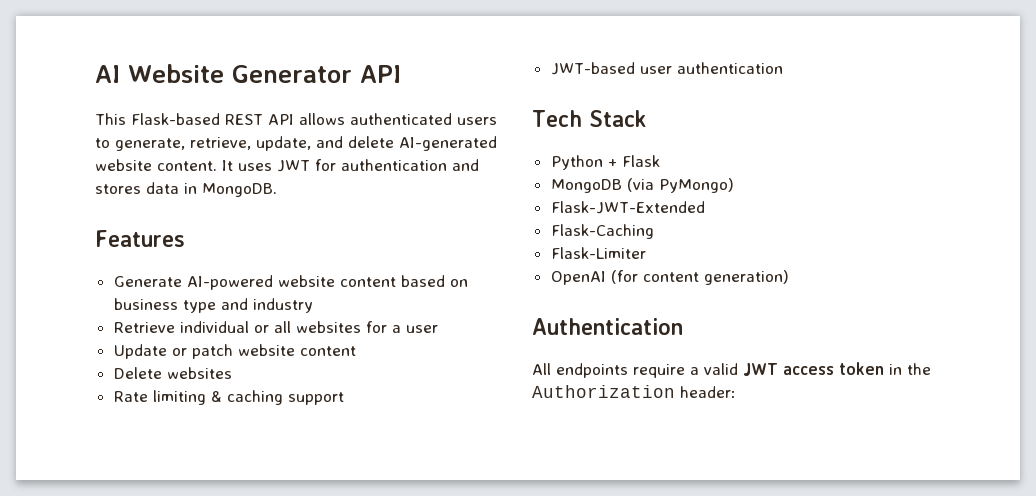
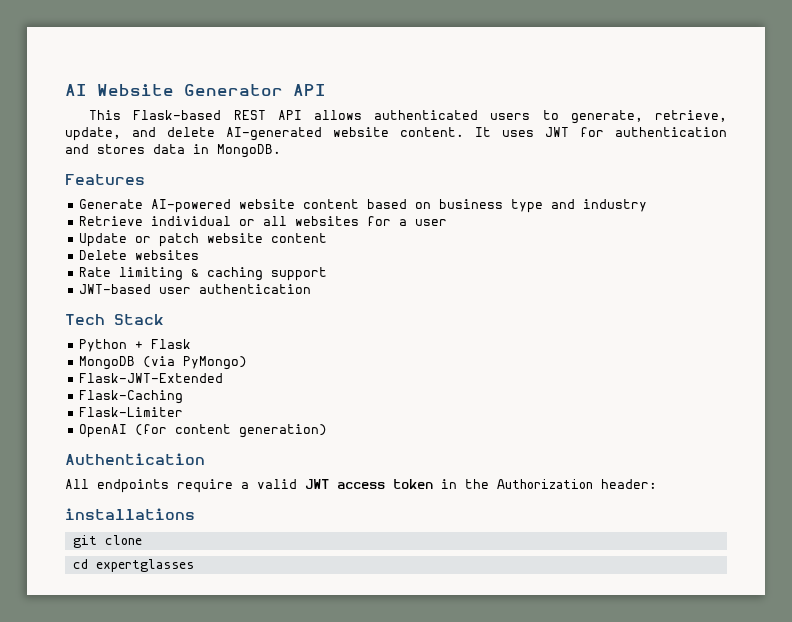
(736, 392) none -> [65,508,195,520] [72,535,142,548] [72,559,194,572] // installations // git clone // cd expertglasses

